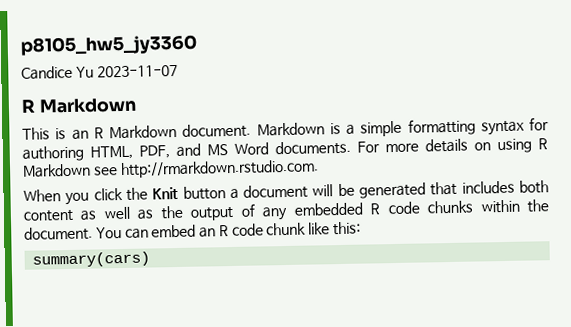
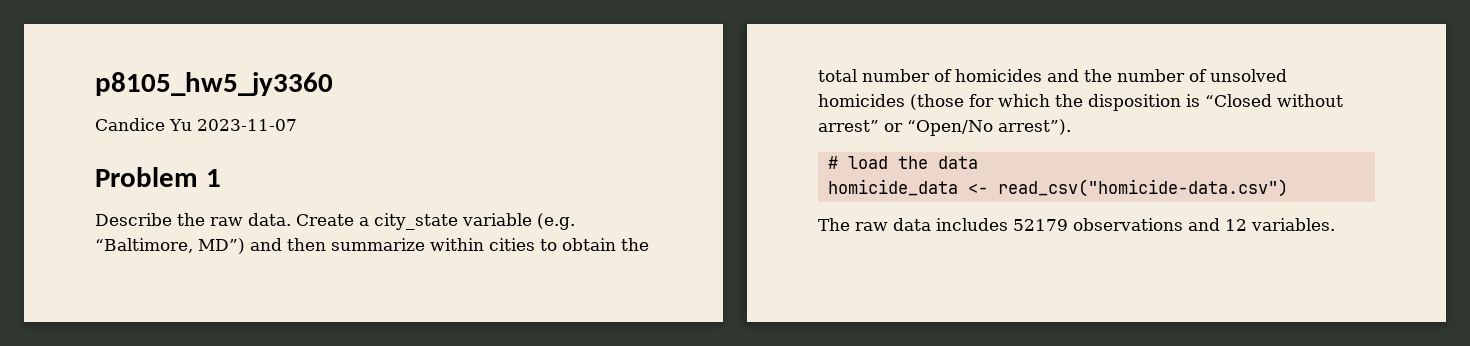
[21,97,137,114] [22,117,549,140] [22,138,548,162] [22,159,319,179] [23,180,550,206] [23,199,549,222] [24,221,362,241] [32,251,151,268] R Markdown // This is an R Markdown document. Markdown is a simple formatting syntax for authoring HTML, PDF, and MS Word documents. For more details on using R Markdown see http://rmarkdown.rstudio.com. // When you click the Knit button a document will be generated that includes both content as well as the output of any embedded R code chunks within the document. You can embed an R code chunk like this: // summary(cars) -> [95,167,221,187] [95,213,575,230] [95,238,649,254] [818,69,1287,82] [818,94,1343,111] [818,119,1071,136] [827,156,978,169] [827,179,1288,197] [818,218,1335,231] Problem 1 // Describe the raw data. Create a city_state variable (e.g. “Baltimore, MD”) and then summarize within cities to obtain the total number of homicides and the number of unsolved homicides (those for which the disposition is “Closed without arrest” or “Open/No arrest”). // # load the data // homicide_data <- read_csv("homicide-data.csv") // The raw data includes 52179 observations and 12 variables.

